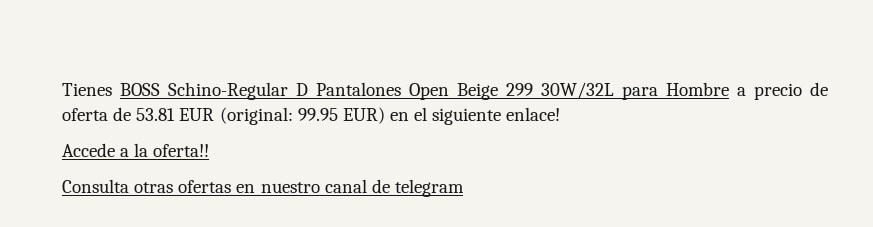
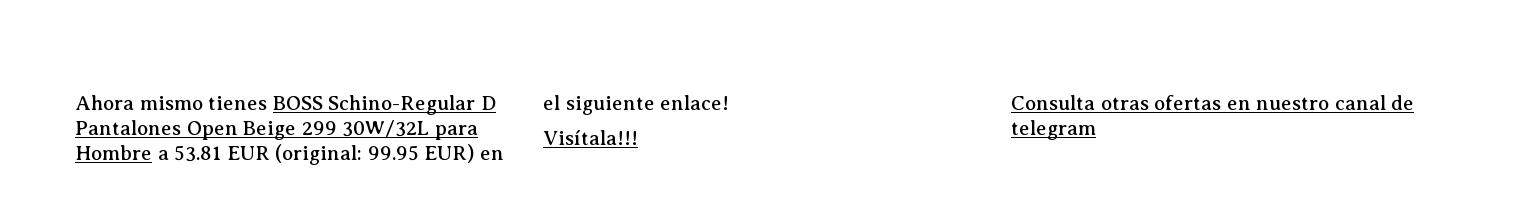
[62,83,112,96] Tienes -> [75,95,268,110] Ahora mismo tienes
[754,82,828,100] [62,107,132,121] precio de oferta de -> (169, 155) none
[62,143,210,157] Accede a la oferta!! -> [543,130,638,145] Visítala!!!

